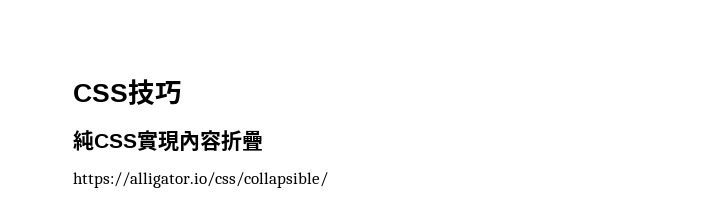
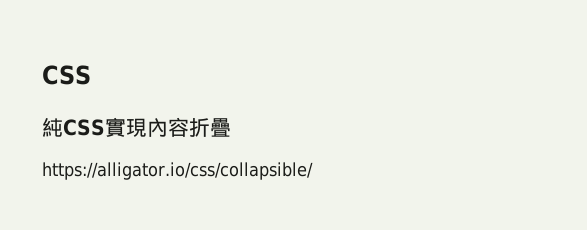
[73,79,182,105] CSS技巧 -> [42,65,91,85] CSS

